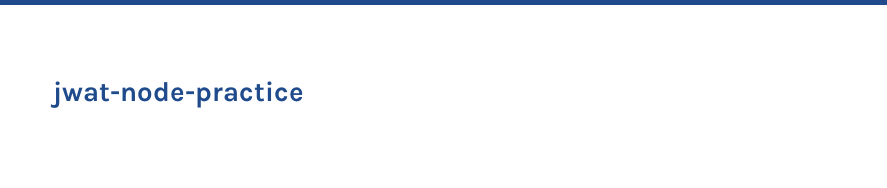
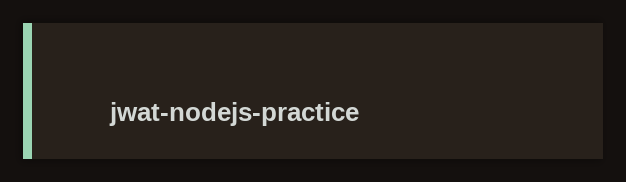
[50,81,304,108] jwat-node-practice -> [109,102,359,126] jwat-nodejs-practice

